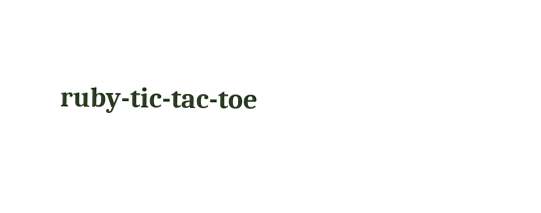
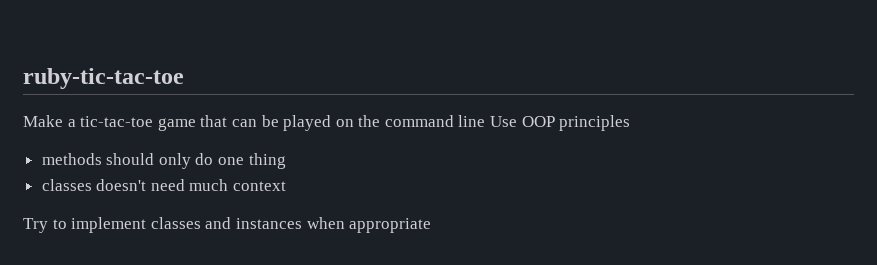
(258, 100) none -> [23,115,631,131] [41,153,286,169] [41,179,287,191] [23,217,432,233] // Make a tic-tac-toe game that can be played on the command line Use OOP principles // methods should only do one thing // classes doesn't need much context // Try to implement classes and instances when appropriate

